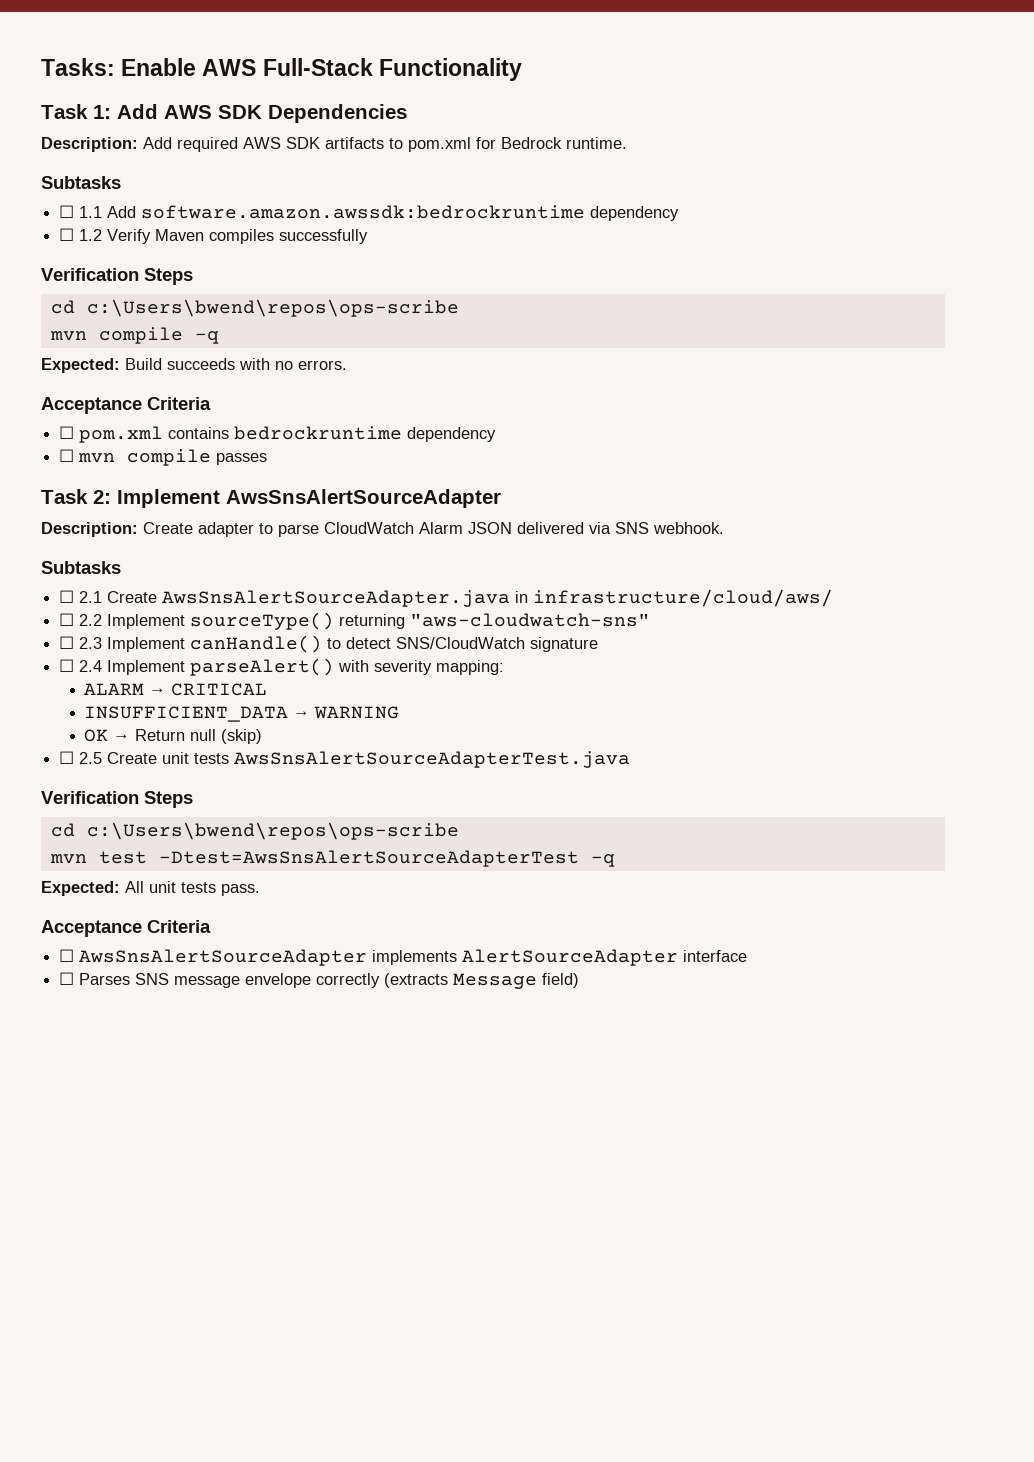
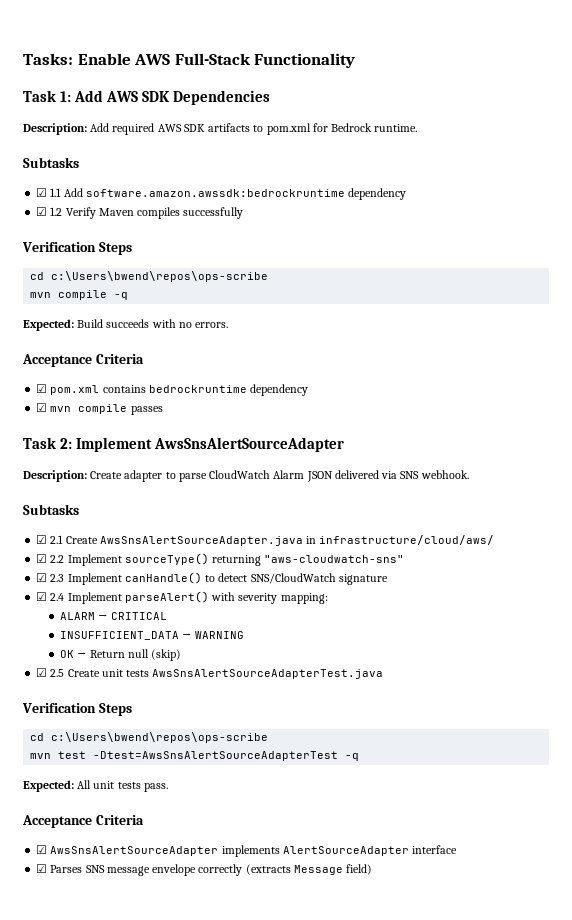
[59,205,75,218] ☐ -> [36,188,48,197] ☑
[59,228,75,241] ☐ -> [36,207,48,216] ☑
[59,426,75,439] ☐ -> [36,384,48,393] ☑
[59,449,75,462] ☐ -> [36,403,48,412] ☑
[59,590,75,603] ☐ -> [36,535,48,544] ☑
[59,613,75,626] ☐ -> [36,554,48,563] ☑
[59,636,75,649] ☐ -> [36,573,48,582] ☑
[59,659,75,672] ☐ -> [36,592,48,601] ☑
[59,751,75,764] ☐ -> [36,668,48,677] ☑
[59,949,75,962] ☐ -> [36,845,48,854] ☑
[59,972,75,985] ☐ -> [36,864,48,873] ☑

